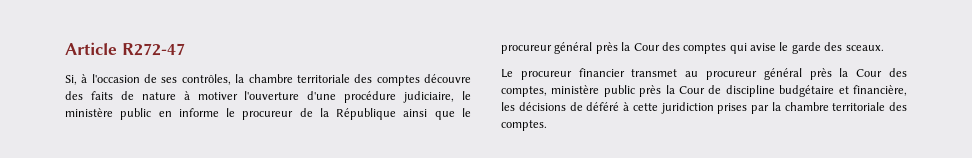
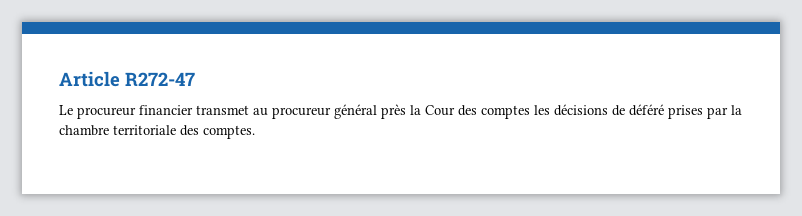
[65,74,472,86] [65,91,471,103] [65,108,471,120] [501,42,884,54] // Si, à l'occasion de ses contrôles, la chambre territoriale des comptes découvre des faits de nature à motiver l'ouverture d'une procédure judiciaire, le ministère public en informe le procureur de la République ainsi que le procureur général près la Cour des comptes qui avise le garde des sceaux. -> (195, 79) none
[501,85,907,97] comptes, ministère public près la Cour de discipline budgétaire et financière, -> [481,105,530,119] comptes
[623,102,714,114] à cette juridiction -> (664, 110) none

